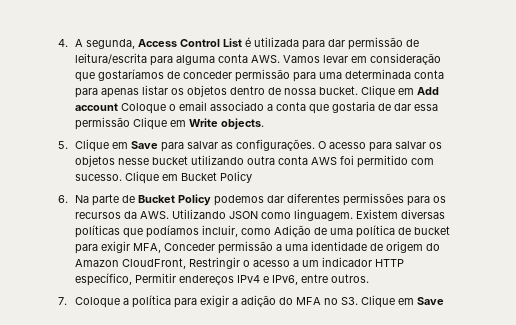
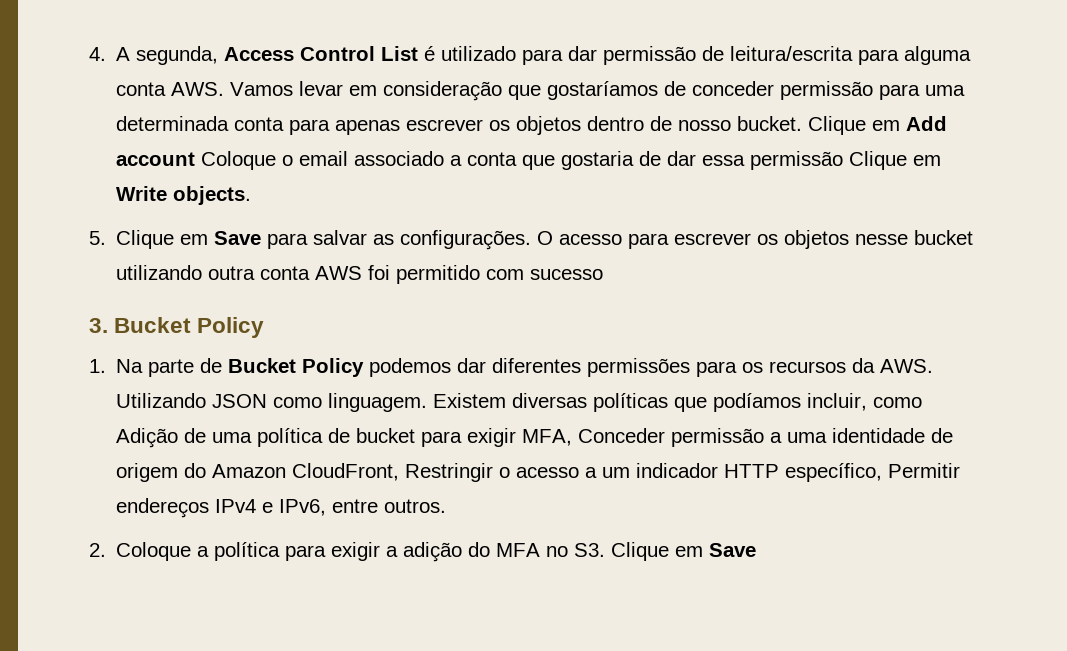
[253,37,299,47] utilizada -> [441,46,517,61] utilizado
[141,85,168,95] listar -> [406,119,484,131] escrever
[283,88,316,95] nossa -> [678,120,732,131] nosso
[394,141,426,149] salvar -> [674,233,752,245] escrever
[74,171,178,184] sucesso. Clique em -> [530,269,604,280] [89,318,108,333] sucesso // 3.
[58,195,68,203] 6. -> [89,359,106,373] 1.
[58,297,67,305] 7. -> [89,543,106,557] 2.

